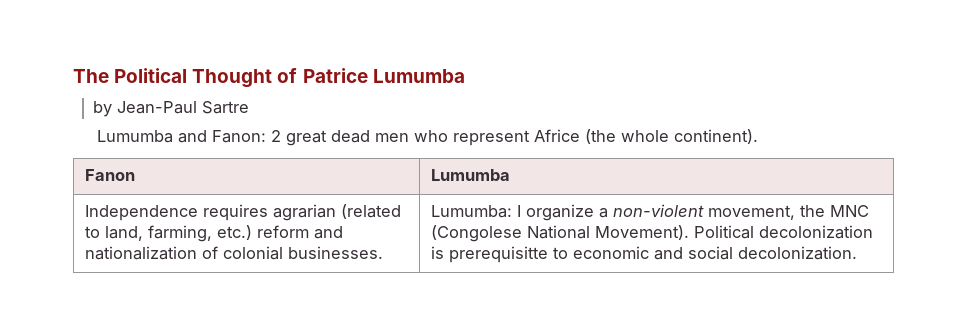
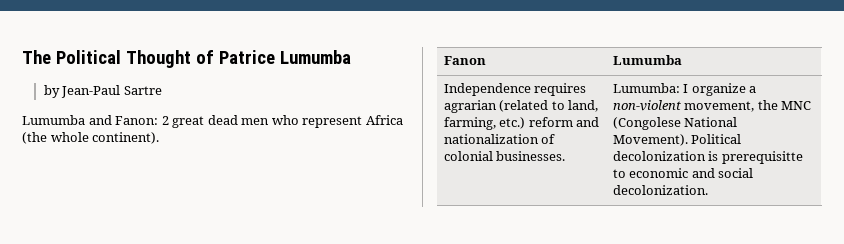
[534,129,581,142] Africe -> [365,115,403,125] Africa

